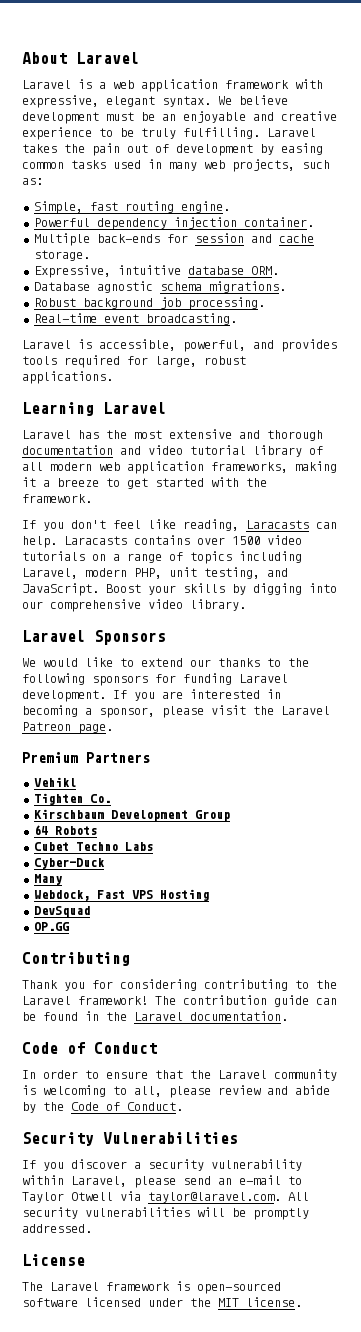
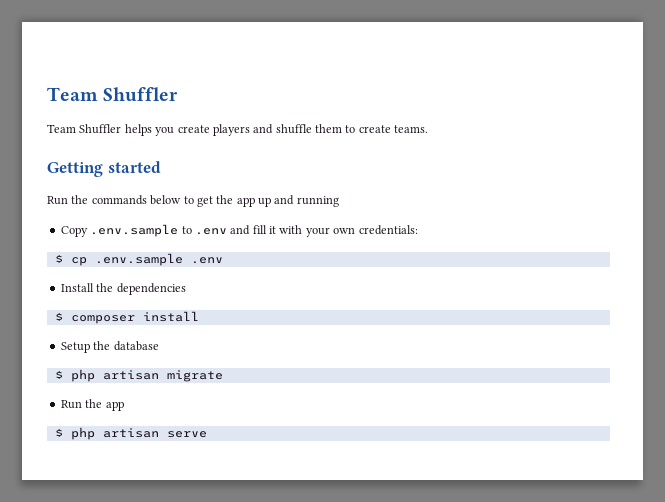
[22,52,139,64] [22,79,323,92] [22,95,288,108] [22,111,337,124] [22,127,316,140] [22,143,323,156] [22,159,330,172] [22,178,43,185] [33,201,230,214] [33,217,314,230] [33,233,314,246] [33,250,90,261] [33,265,279,278] [33,281,286,293] [33,297,265,310] [33,313,237,325] [22,339,337,352] [22,355,246,368] [22,371,113,384] [22,402,166,416] [22,429,323,441] [22,445,323,457] [22,461,337,474] [22,477,267,489] [22,494,92,503] [22,519,337,531] [22,535,302,548] [22,551,302,564] [22,567,288,579] [22,583,337,596] [22,599,246,612] [22,630,166,645] [22,657,309,667] [22,673,288,686] [22,689,281,702] [22,705,330,718] [22,722,113,734] [22,752,150,763] [33,777,76,787] [33,793,111,805] [33,809,230,822] [33,825,97,835] [33,842,153,851] [33,858,105,869] [33,874,62,885] [33,889,209,901] [33,906,90,918] [33,922,69,931] [22,952,130,966] [22,979,337,991] [22,995,337,1007] [22,1011,288,1021] [22,1042,157,1054] [22,1069,337,1081] [22,1085,330,1098] [22,1102,183,1113] [22,1132,238,1146] [22,1159,302,1171] [22,1175,302,1188] [22,1191,309,1203] [22,1207,309,1220] [22,1224,92,1233] [22,1254,85,1266] [22,1281,281,1294] [22,1297,302,1307] About Laravel // Laravel is a web application framework with expressive, elegant syntax. We believe development must be an enjoyable and creative experience to be truly fulfilling. Laravel takes the pain out of development by easing common tasks used in many web projects, such as: // Simple, fast routing engine. // Powerful dependency injection container. // Multiple back-ends for session and cache storage. // Expressive, intuitive database ORM. // Database agnostic schema migrations. // Robust background job processing. // Real-time event broadcasting. // Laravel is accessible, powerful, and provides tools required for large, robust applications. // Learning Laravel // Laravel has the most extensive and thorough documentation and video tutorial library of all modern web application frameworks, making it a breeze to get started with the framework. // If you don't feel like reading, Laracasts can help. Laracasts contains over 1500 video tutorials on a range of topics including Laravel, modern PHP, unit testing, and JavaScript. Boost your skills by digging into our comprehensive video library. // Laravel Sponsors // We would like to extend our thanks to the following sponsors for funding Laravel development. If you are interested in becoming a sponsor, please visit the Laravel Patreon page. // Premium Partners // Vehikl // Tighten Co. // Kirschbaum Development Group // 64 Robots // Cubet Techno Labs // Cyber-Duck // Many // Webdock, Fast VPS Hosting // DevSquad // OP.GG // Contributing // Thank you for considering contributing to the Laravel framework! The contribution guide can be found in the Laravel documentation. // Code of Conduct // In order to ensure that the Laravel community is welcoming to all, please review and abide by the Code of Conduct. // Security Vulnerabilities // If you discover a security vulnerability within Laravel, please send an e-mail to Taylor Otwell via taylor@laravel.com. All security vulnerabilities will be promptly addressed. // License // The Laravel framework is open-sourced software licensed under the MIT license. -> [47,87,179,102] [47,124,429,136] [47,161,161,177] [47,195,339,207] [60,224,418,237] [54,253,223,266] [60,283,186,295] [54,311,199,324] [60,341,159,353] [54,369,223,382] [60,399,124,411] [54,427,207,440] Team Shuffler // Team Shuffler helps you create players and shuffle them to create teams. // Getting started // Run the commands below to get the app up and running // Copy .env.sample to .env and fill it with your own credentials: // $ cp .env.sample .env // Install the dependencies // $ composer install // Setup the database // $ php artisan migrate // Run the app // $ php artisan serve

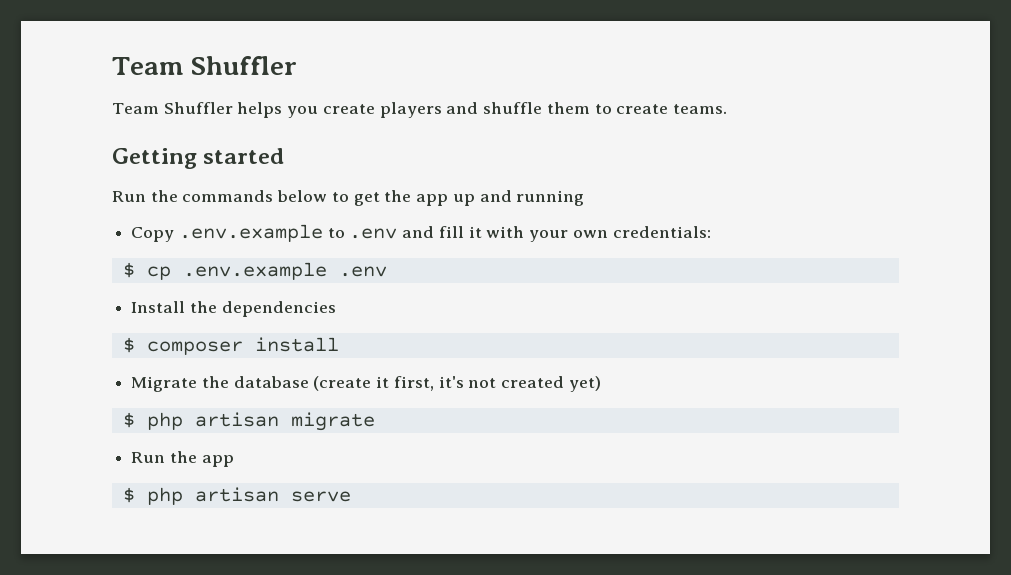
[90,224,179,237] .env.sample -> [178,224,323,242] .env.example
[94,253,183,266] .env.sample -> [182,262,327,280] .env.example
[60,342,90,353] Setup -> [131,376,198,392] Migrate
(159, 346) none -> [313,376,601,392] (create it first, it's not created yet)

